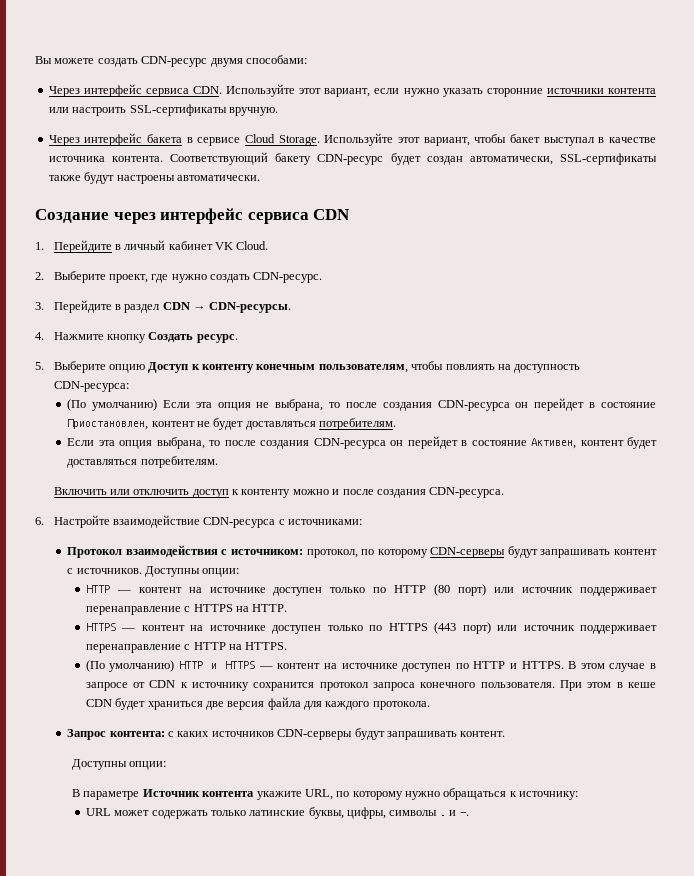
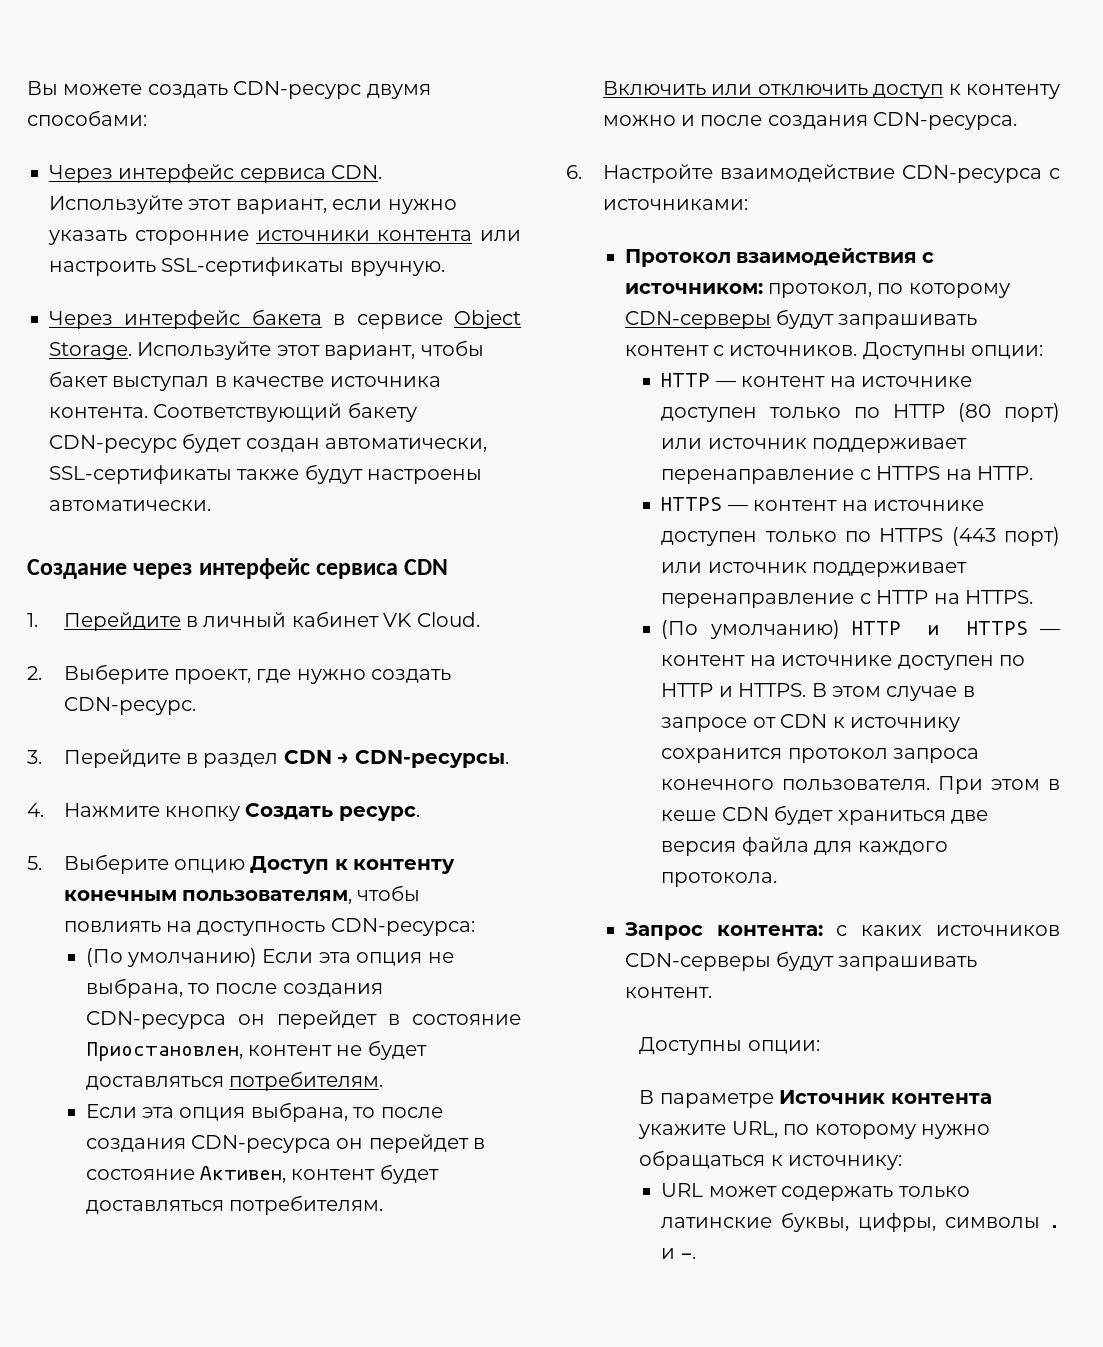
[245,134,276,143] Cloud -> [453,310,521,329] Object

